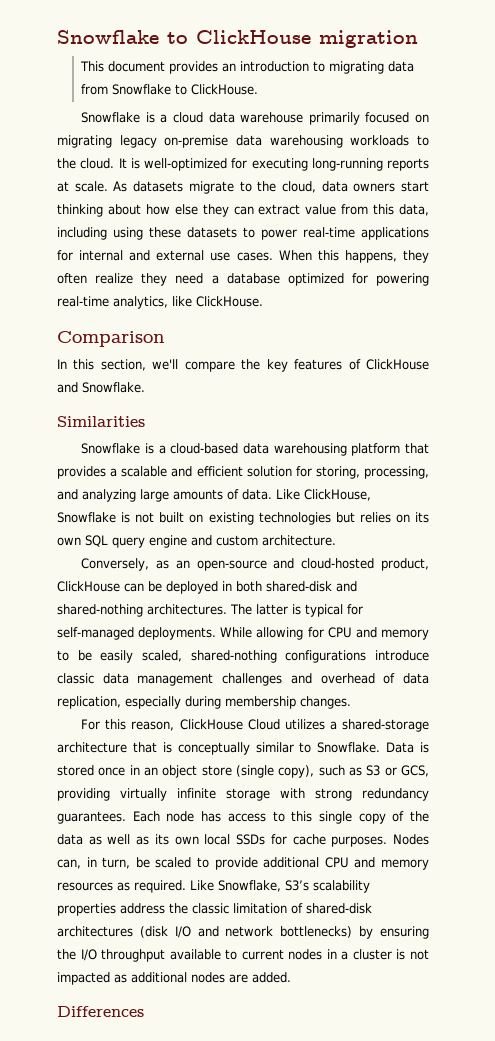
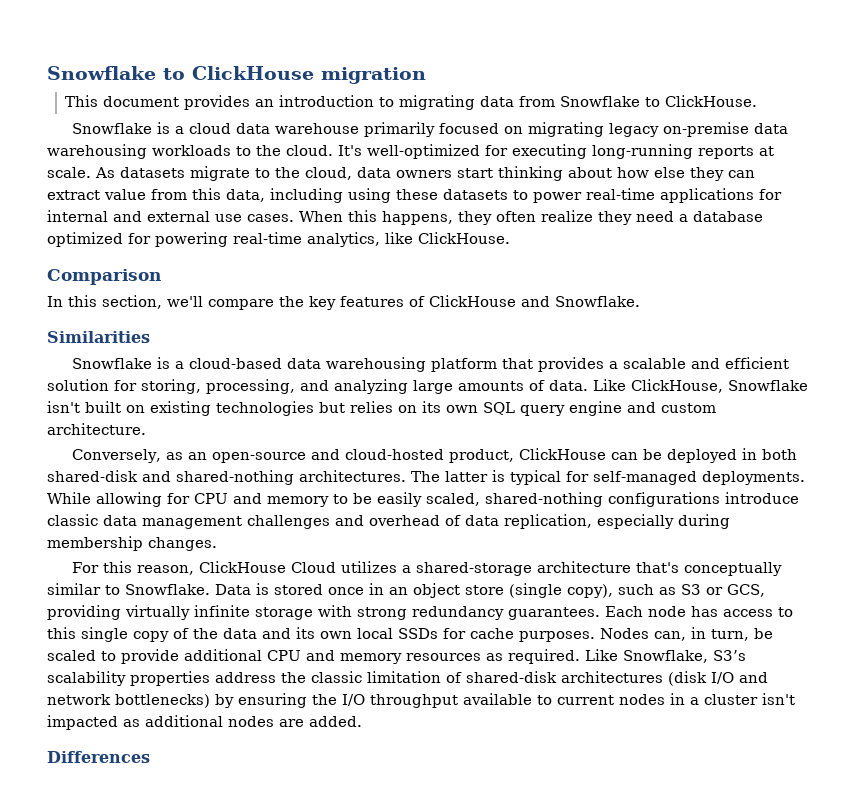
[118,158,140,169] It is -> [338,145,362,156] It's
[121,512,155,523] is not -> [47,401,80,413] isn't
[132,742,172,753] that is -> [636,562,680,573] that's
[88,834,150,845] as well as -> [262,628,291,639] and
[396,949,430,960] is not -> [762,693,795,705] isn't

